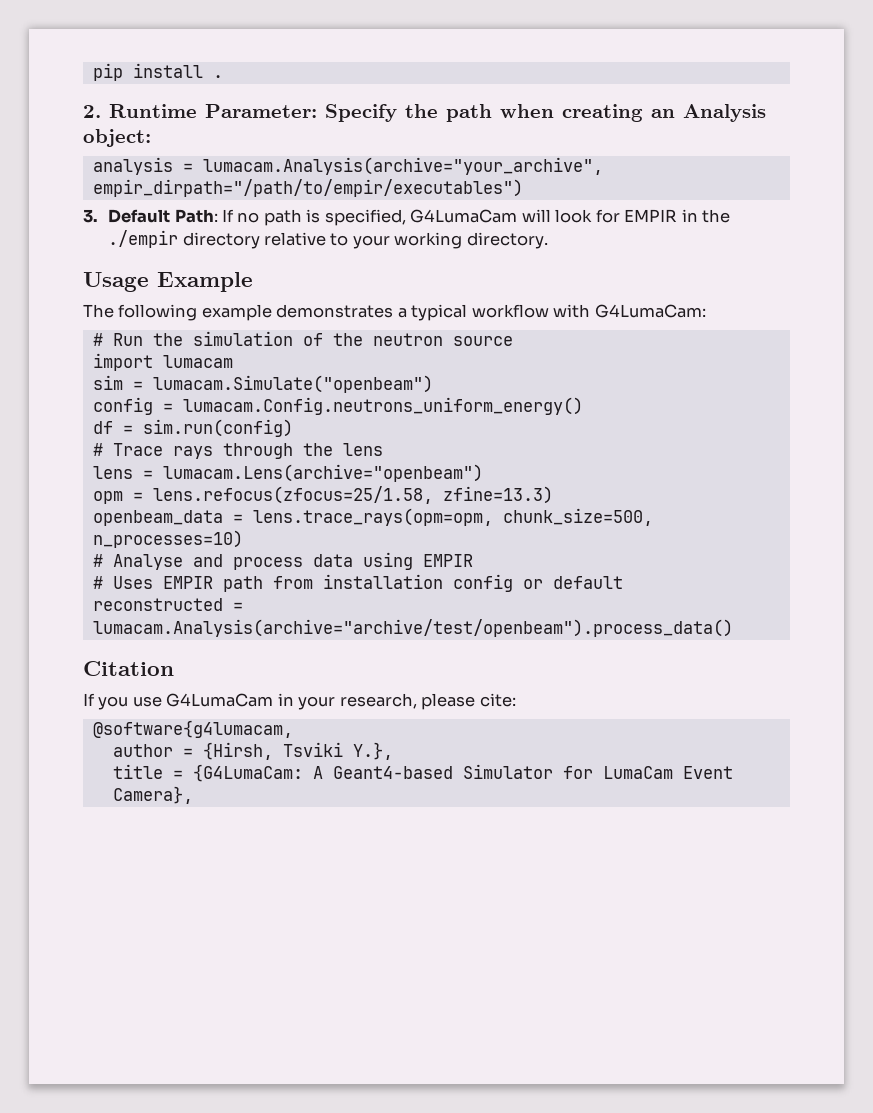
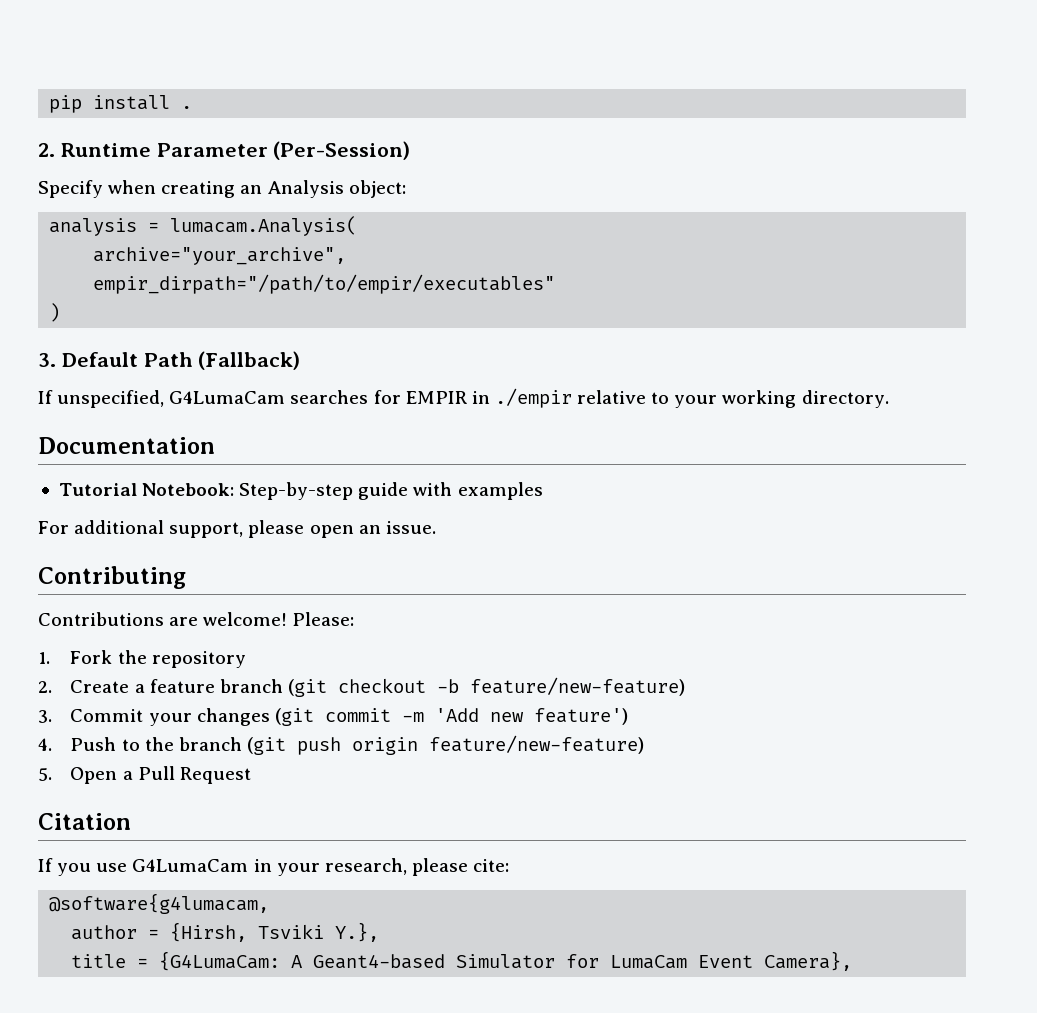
[205,104,492,122] Parameter: Specify the path -> [156,141,411,160] [38,180,103,198] Parameter (Per-Session) // Specify
[202,157,603,175] [92,179,523,197] [83,209,731,226] [108,230,260,249] lumacam.Analysis(archive="your_archive", empir_dirpath="/path/to/empir/executables") // 3. Default Path: If no path is specified, G4LumaCam will look for EMPIR in the ./empir directory -> [170,216,358,236] [93,247,347,265] [93,274,556,294] [49,303,61,322] [38,351,301,370] [38,388,572,408] lumacam.Analysis( // archive="your_archive", // empir_dirpath="/path/to/empir/executables" // ) // 3. Default Path (Fallback) // If unspecified, G4LumaCam searches for EMPIR in ./empir
[83,272,253,292] [83,304,706,321] [92,331,513,346] [92,353,233,371] [92,375,433,393] [92,397,583,415] [92,419,293,437] [92,443,383,459] [92,464,483,482] [92,486,553,504] [92,508,653,526] [92,530,243,548] [92,552,473,570] [92,574,623,592] [92,598,243,611] [92,619,733,637] Usage Example // The following example demonstrates a typical workflow with G4LumaCam: // # Run the simulation of the neutron source // import lumacam // sim = lumacam.Simulate("openbeam") // config = lumacam.Config.neutrons_uniform_energy() // df = sim.run(config) // # Trace rays through the lens // lens = lumacam.Lens(archive="openbeam") // opm = lens.refocus(zfocus=25/1.58, zfine=13.3) // openbeam_data = lens.trace_rays(opm=opm, chunk_size=500, n_processes=10) // # Analyse and process data using EMPIR // # Uses EMPIR path from installation config or default // reconstructed = lumacam.Analysis(archive="archive/test/openbeam").process_data() -> [38,437,215,454] [58,482,543,500] [38,520,436,538] [38,566,186,589] [38,612,355,626] [38,650,246,668] [38,677,685,697] [38,708,628,726] [38,735,644,755] [38,766,251,784] Documentation // Tutorial Notebook: Step-by-step guide with examples // For additional support, please open an issue. // Contributing // Contributions are welcome! Please: // 1. Fork the repository // 2. Create a feature branch (git checkout -b feature/new-feature) // 3. Commit your changes (git commit -m 'Add new feature') // 4. Push to the branch (git push origin feature/new-feature) // 5. Open a Pull Request

